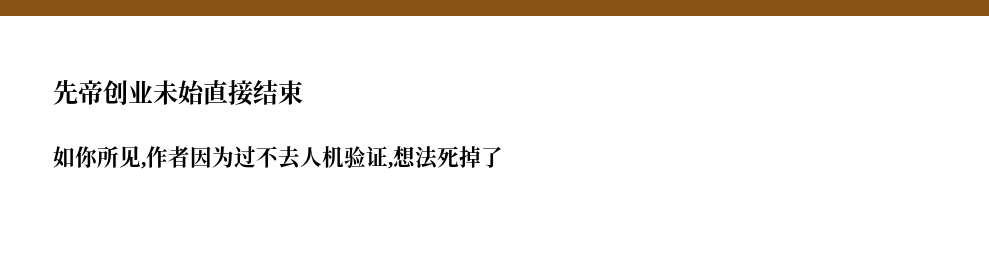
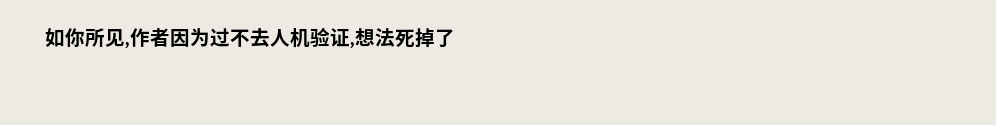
[53,80,303,106] 先帝创业未始直接结束 // -> (45, 37) none

